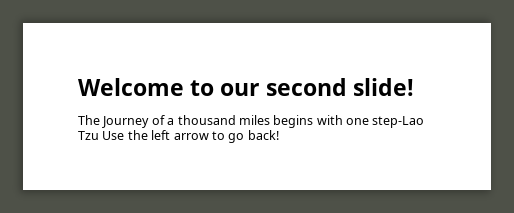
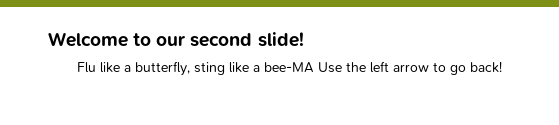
[78,115,425,128] [78,131,99,140] The Journey of a thousand miles begins with one step-Lao Tzu -> [77,61,315,76] Flu like a butterfly, sting like a bee-MA

